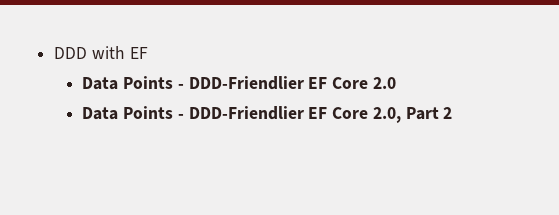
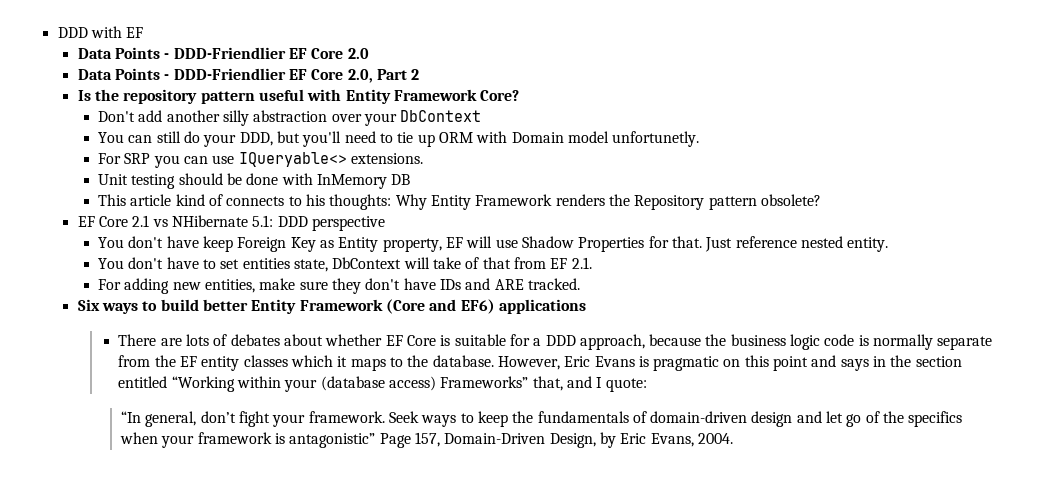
(453, 113) none -> [77,89,520,104] [98,110,482,126] [98,131,700,147] [98,152,424,168] [98,173,411,189] [98,194,821,210] [77,215,386,231] [98,236,889,252] [98,257,592,272] [98,278,580,294] [77,299,587,314] [118,334,993,350] [118,355,962,371] [118,376,647,392] [120,411,963,427] [119,432,733,448] // Is the repository pattern useful with Entity Framework Core? // Don't add another silly abstraction over your DbContext // You can still do your DDD, but you'll need to tie up ORM with Domain model unfortunetly. // For SRP you can use IQueryable<> extensions. // Unit testing should be done with InMemory DB // This article kind of connects to his thoughts: Why Entity Framework renders the Repository pattern obsolete? // EF Core 2.1 vs NHibernate 5.1: DDD perspective // You don't have keep Foreign Key as Entity property, EF will use Shadow Properties for that. Just reference nested entity. // You don't have to set entities state, DbContext will take of that from EF 2.1. // For adding new entities, make sure they don't have IDs and ARE tracked. // Six ways to build better Entity Framework (Core and EF6) applications // There are lots of debates about whether EF Core is suitable for a DDD approach, because the business logic code is normally separate from the EF entity classes which it maps to the database. However, Eric Evans is pragmatic on this point and says in the section entitled “Working within your (database access) Frameworks” that, and I quote: // “In general, don’t fight your framework. Seek ways to keep the fundamentals of domain-driven design and let go of the specifics when your framework is antagonistic” Page 157, Domain-Driven Design, by Eric Evans, 2004.

